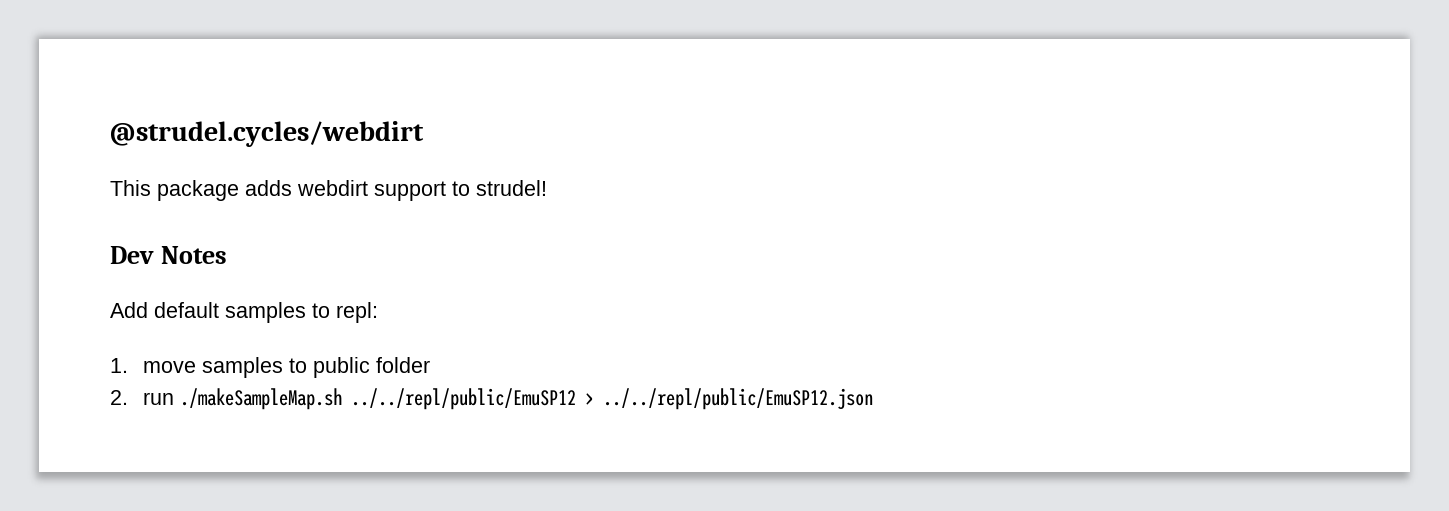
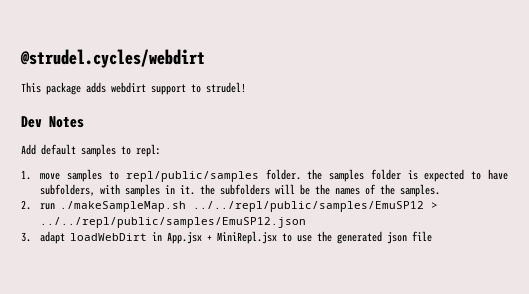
[313,357,431,378] [110,388,874,410] public folder // 2. run ./makeSampleMap.sh ../../repl/public/EmuSP12 > ../../repl/public/EmuSP12.json -> [125,169,509,182] [40,184,441,197] [21,200,439,212] [40,217,307,228] [21,231,433,244] repl/public/samples folder. the samples folder is expected to have subfolders, with samples in it. the subfolders will be the names of the samples. // 2. run ./makeSampleMap.sh ../../repl/public/samples/EmuSP12 > ../../repl/public/samples/EmuSP12.json // 3. adapt loadWebDirt in App.jsx + MiniRepl.jsx to use the generated json file

